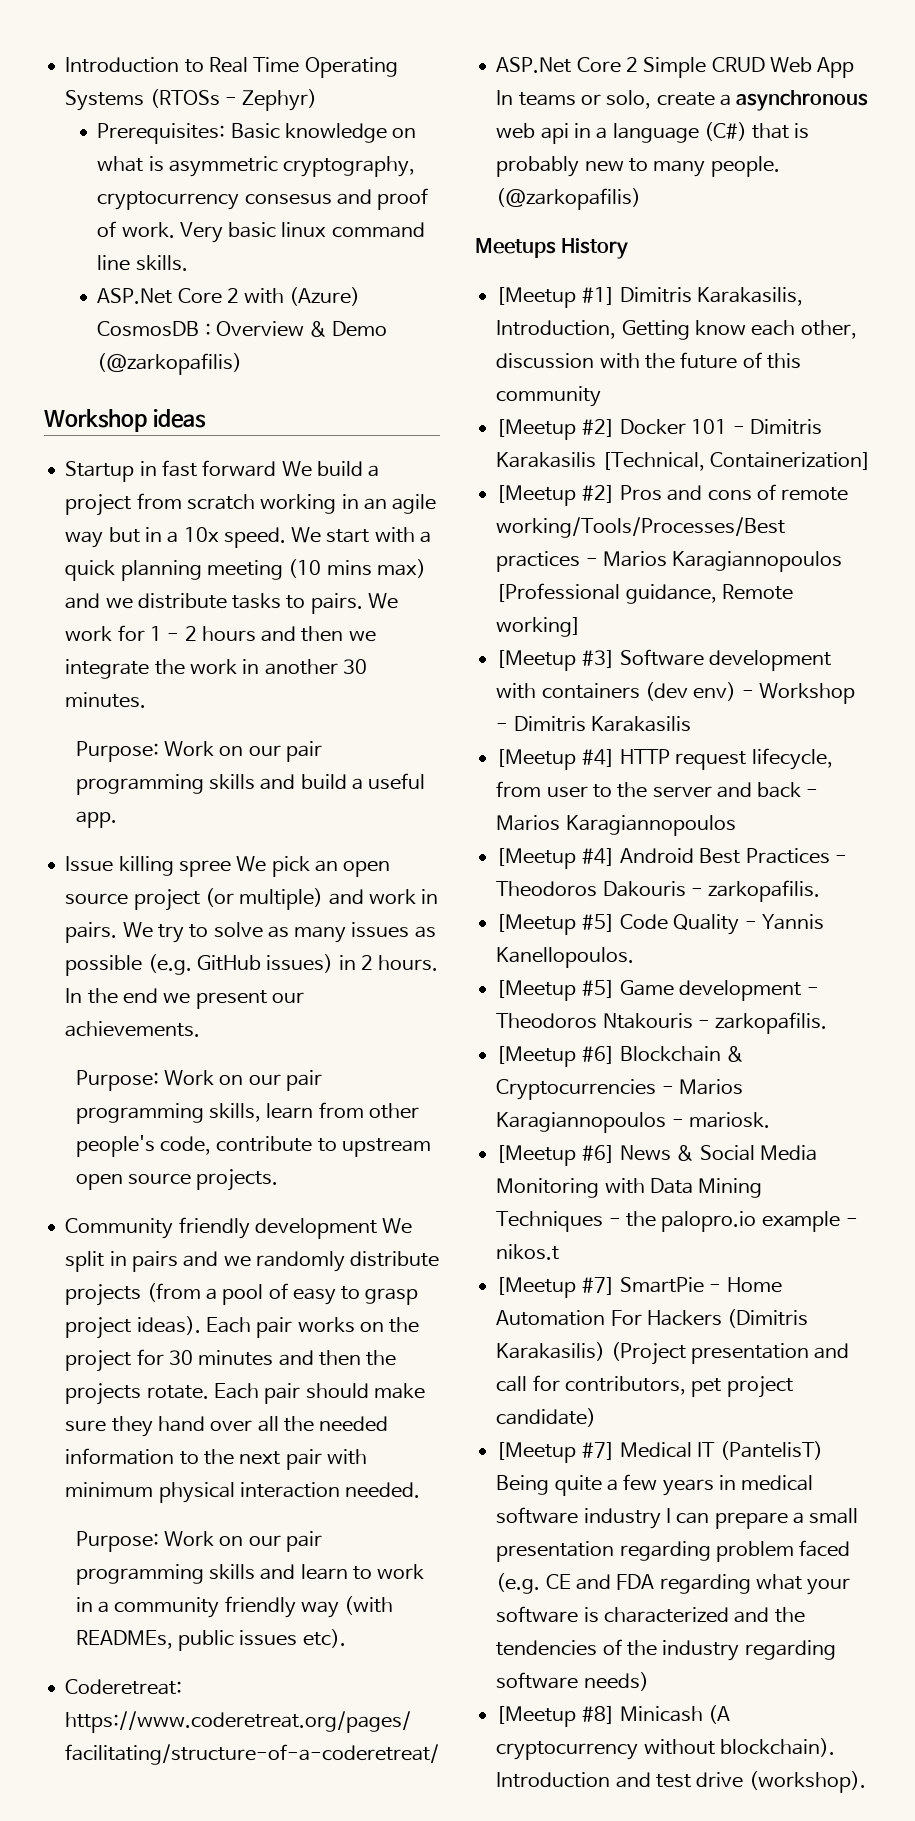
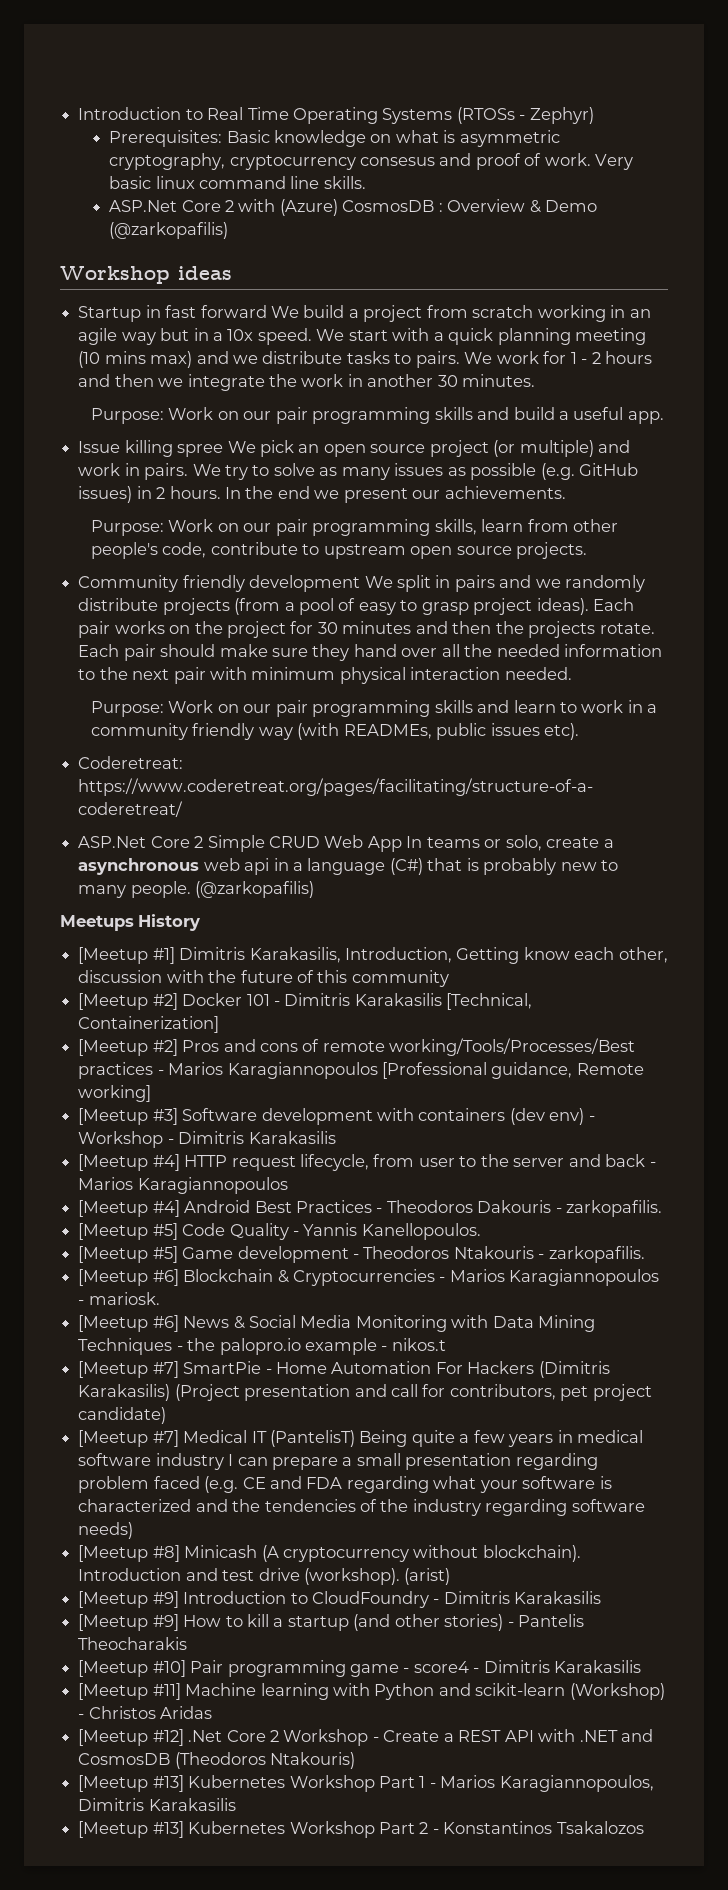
(866, 1782) none -> [404,1568,451,1585] [78,1591,602,1608] [78,1614,585,1631] [78,1637,188,1650] [78,1660,642,1677] [78,1683,665,1700] [78,1706,213,1719] [78,1729,654,1746] [78,1752,356,1769] [78,1775,654,1792] [78,1798,236,1811] [78,1821,644,1838] (arist) // [Meetup #9] Introduction to CloudFoundry - Dimitris Karakasilis // [Meetup #9] How to kill a startup (and other stories) - Pantelis Theocharakis // [Meetup #10] Pair programming game - score4 - Dimitris Karakasilis // [Meetup #11] Machine learning with Python and scikit-learn (Workshop) - Christos Aridas // [Meetup #12] .Net Core 2 Workshop - Create a REST API with .NET and CosmosDB (Theodoros Ntakouris) // [Meetup #13] Kubernetes Workshop Part 1 - Marios Karagiannopoulos, Dimitris Karakasilis // [Meetup #13] Kubernetes Workshop Part 2 - Konstantinos Tsakalozos

